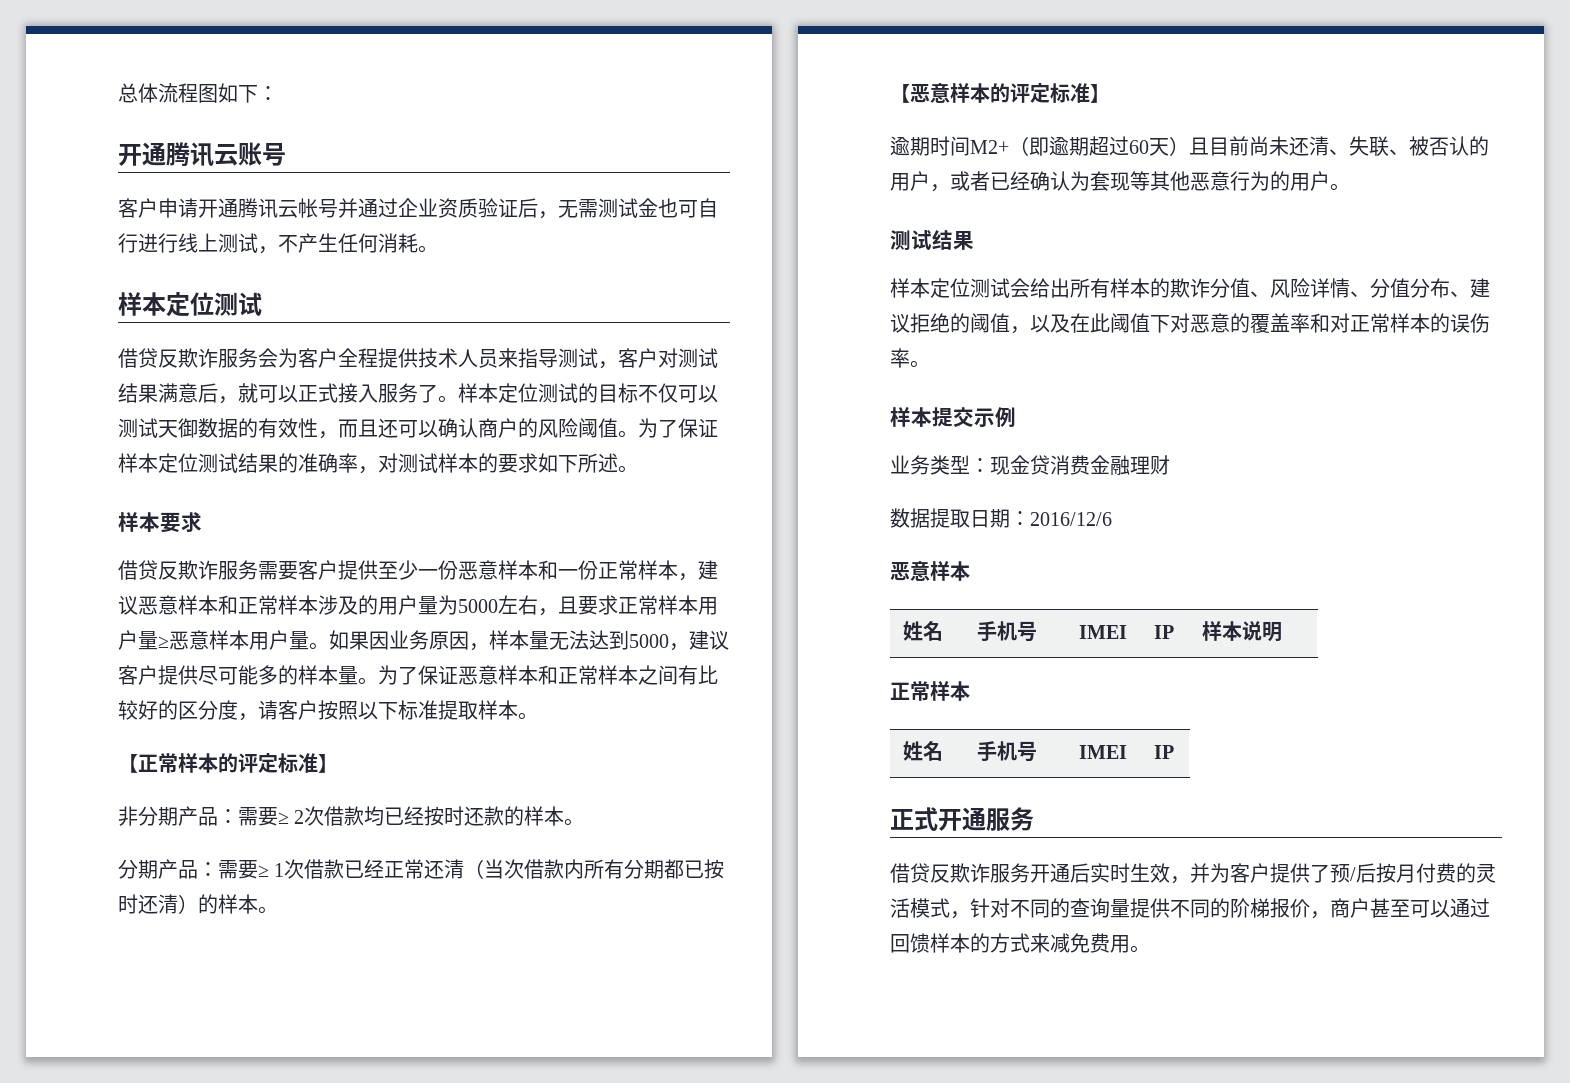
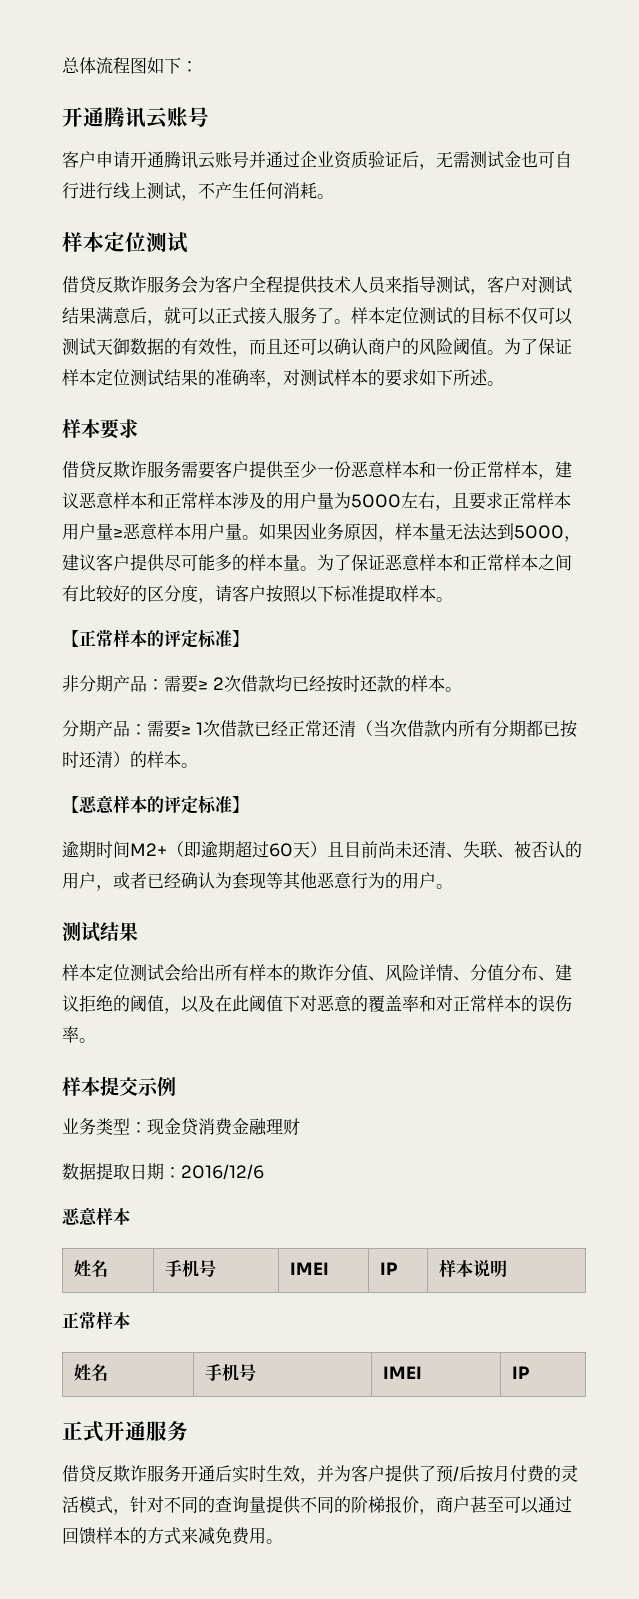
[298,198,318,218] 帐 -> [215,151,232,168] 账

